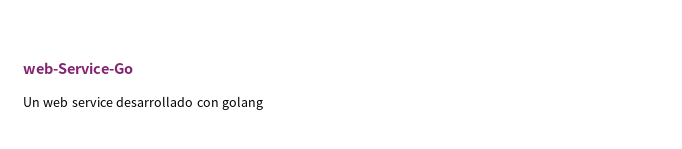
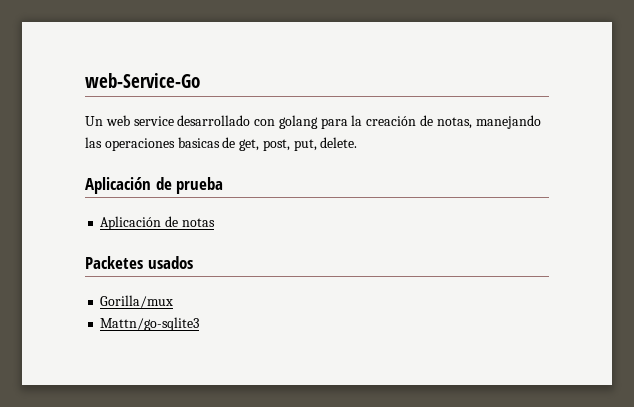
(263, 103) none -> [320,115,541,129] [85,137,358,151] [85,177,224,194] [100,216,215,230] [85,256,193,269] [100,295,174,308] [100,317,200,331] para la creación de notas, manejando las operaciones basicas de get, post, put, delete. // Aplicación de prueba // Aplicación de notas // Packetes usados // Gorilla/mux // Mattn/go-sqlite3

